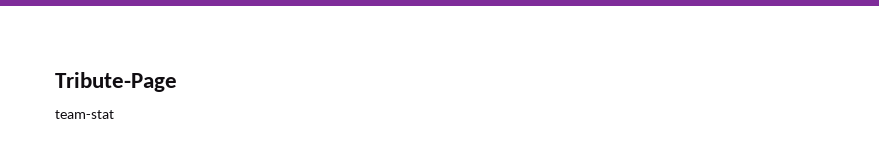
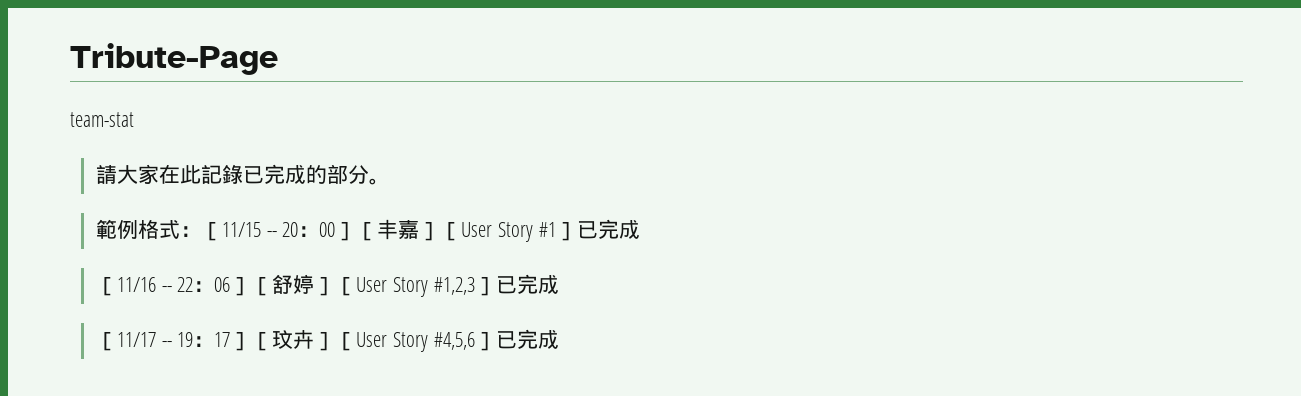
(114, 114) none -> [95,164,390,185] [95,219,640,242] [95,274,559,297] [95,329,559,352] // 請大家在此記錄已完成的部分。 // 範例格式：［11/15 -- 20：00］［丰嘉］［User Story #1］已完成 // ［11/16 -- 22：06］［舒婷］［User Story #1,2,3］已完成 // ［11/17 -- 19：17］［玟卉］［User Story #4,5,6］已完成

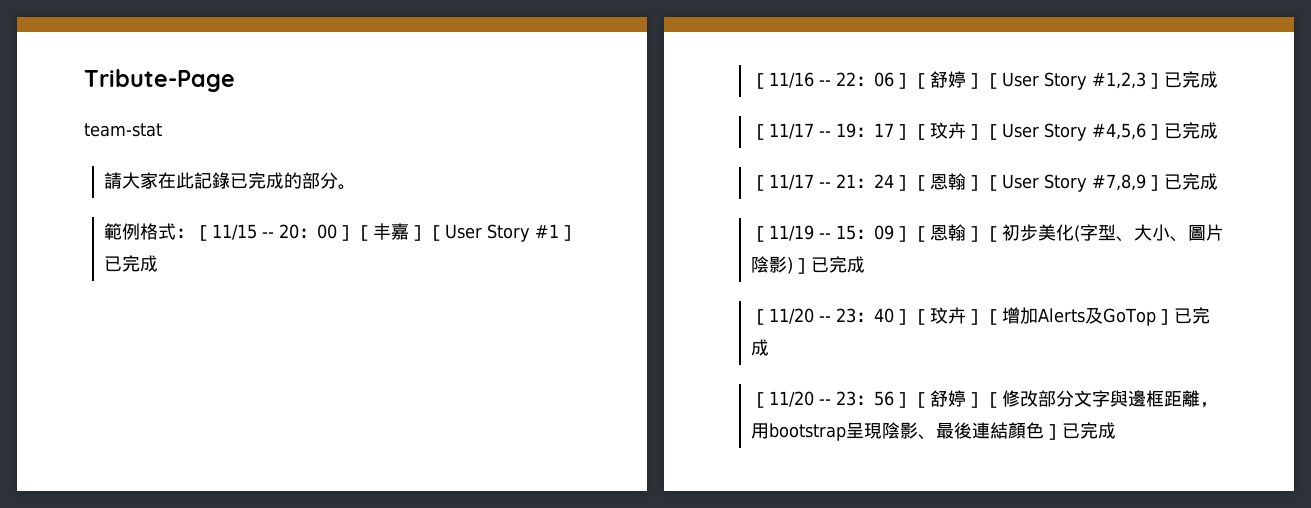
(559, 339) none -> [751,173,1219,192] [751,224,1225,242] [751,256,866,274] [751,307,1211,326] [751,339,770,356] [751,390,1219,408] [751,422,1117,441] // ［11/17 -- 21：24］［恩翰］［User Story #7,8,9］已完成 // ［11/19 -- 15：09］［恩翰］［初步美化(字型、大小、圖片陰影)］已完成 // ［11/20 -- 23：40］［玟卉］［增加Alerts及GoTop］已完成 // ［11/20 -- 23：56］［舒婷］［修改部分文字與邊框距離，用bootstrap呈現陰影、最後連結顏色］已完成

